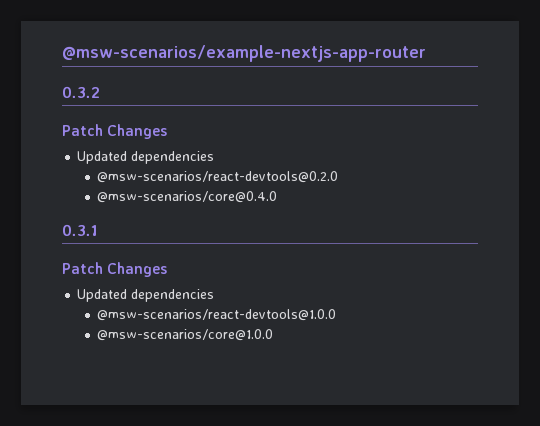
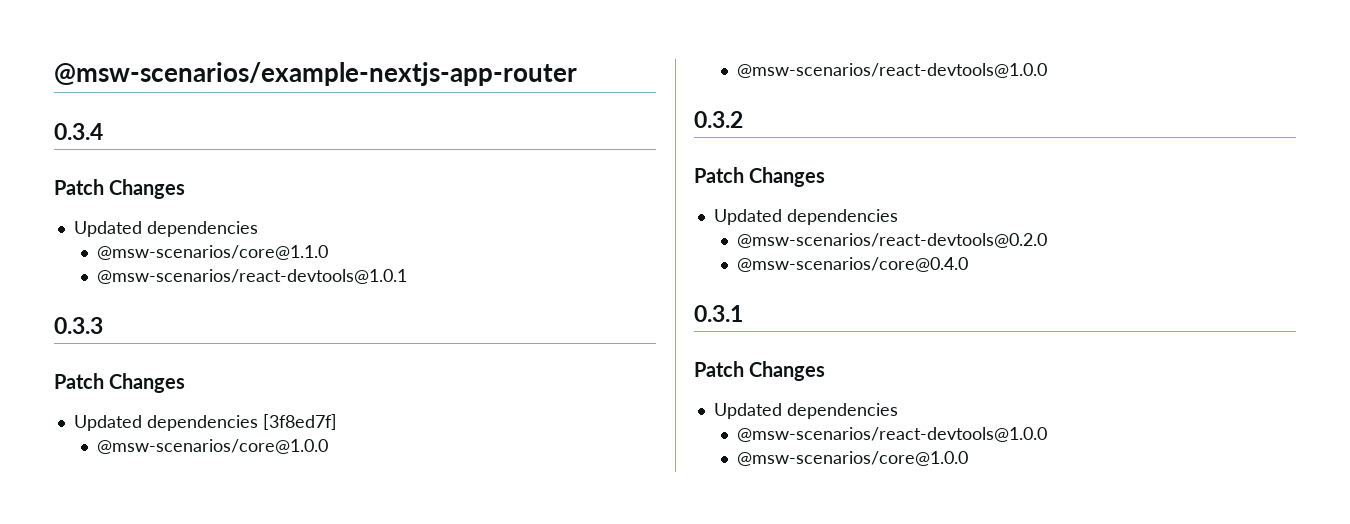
(426, 53) none -> [54,123,103,140] [54,179,186,199] [73,221,258,237] [96,245,328,260] [96,269,407,284] [54,317,103,334] [54,373,186,393] [73,414,337,431] [96,439,328,454] [736,63,1047,78] // 0.3.4 // Patch Changes // Updated dependencies // @msw-scenarios/core@1.1.0 // @msw-scenarios/react-devtools@1.0.1 // 0.3.3 // Patch Changes // Updated dependencies [3f8ed7f] // @msw-scenarios/core@1.0.0 // @msw-scenarios/react-devtools@1.0.0

